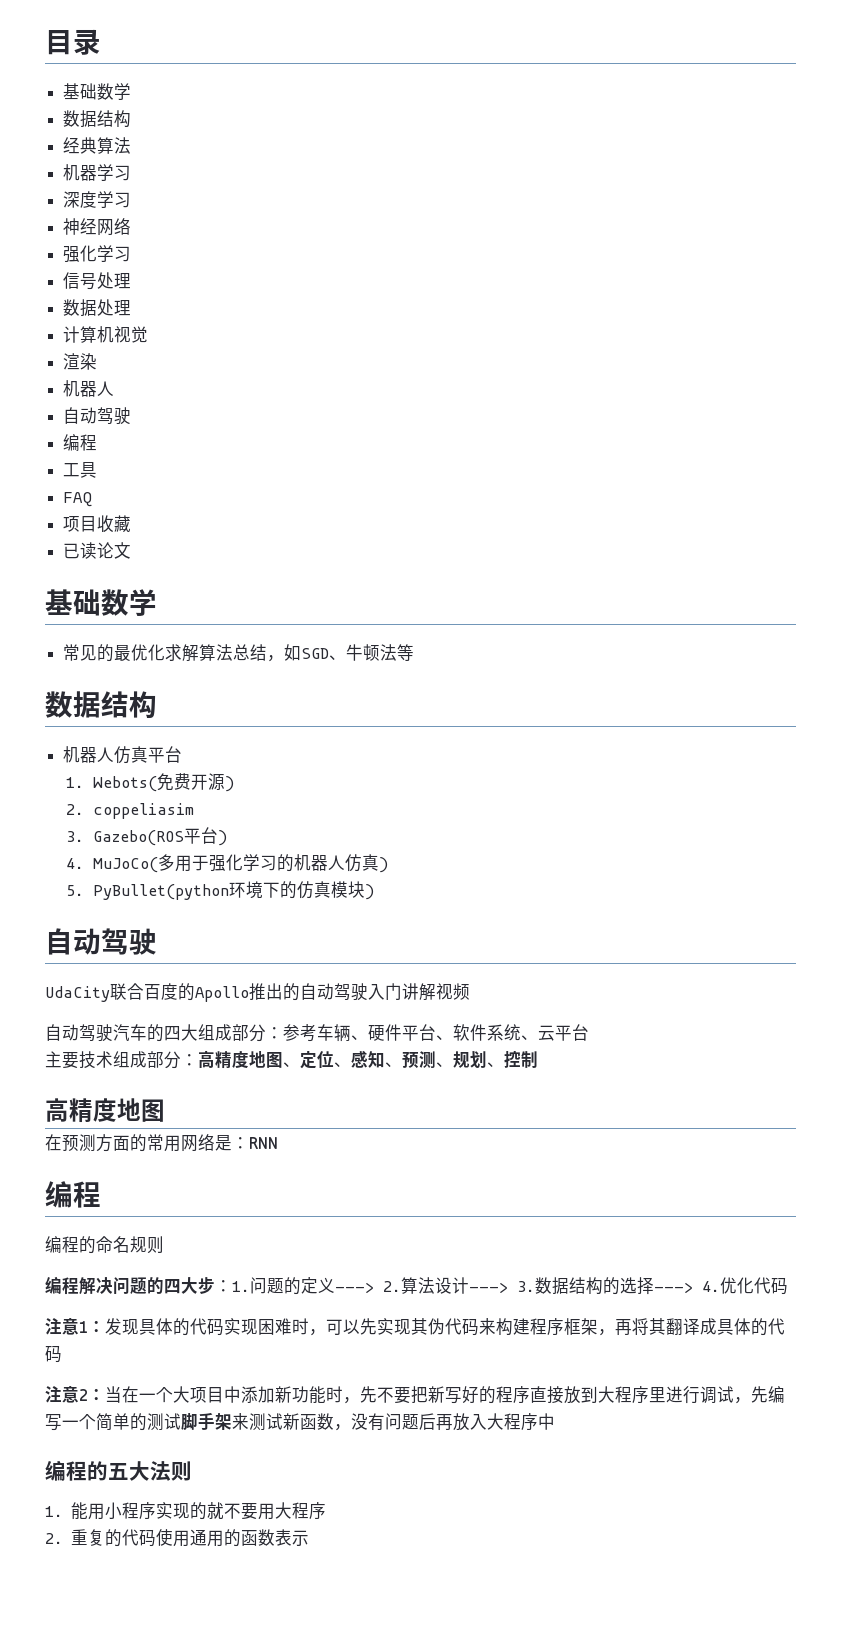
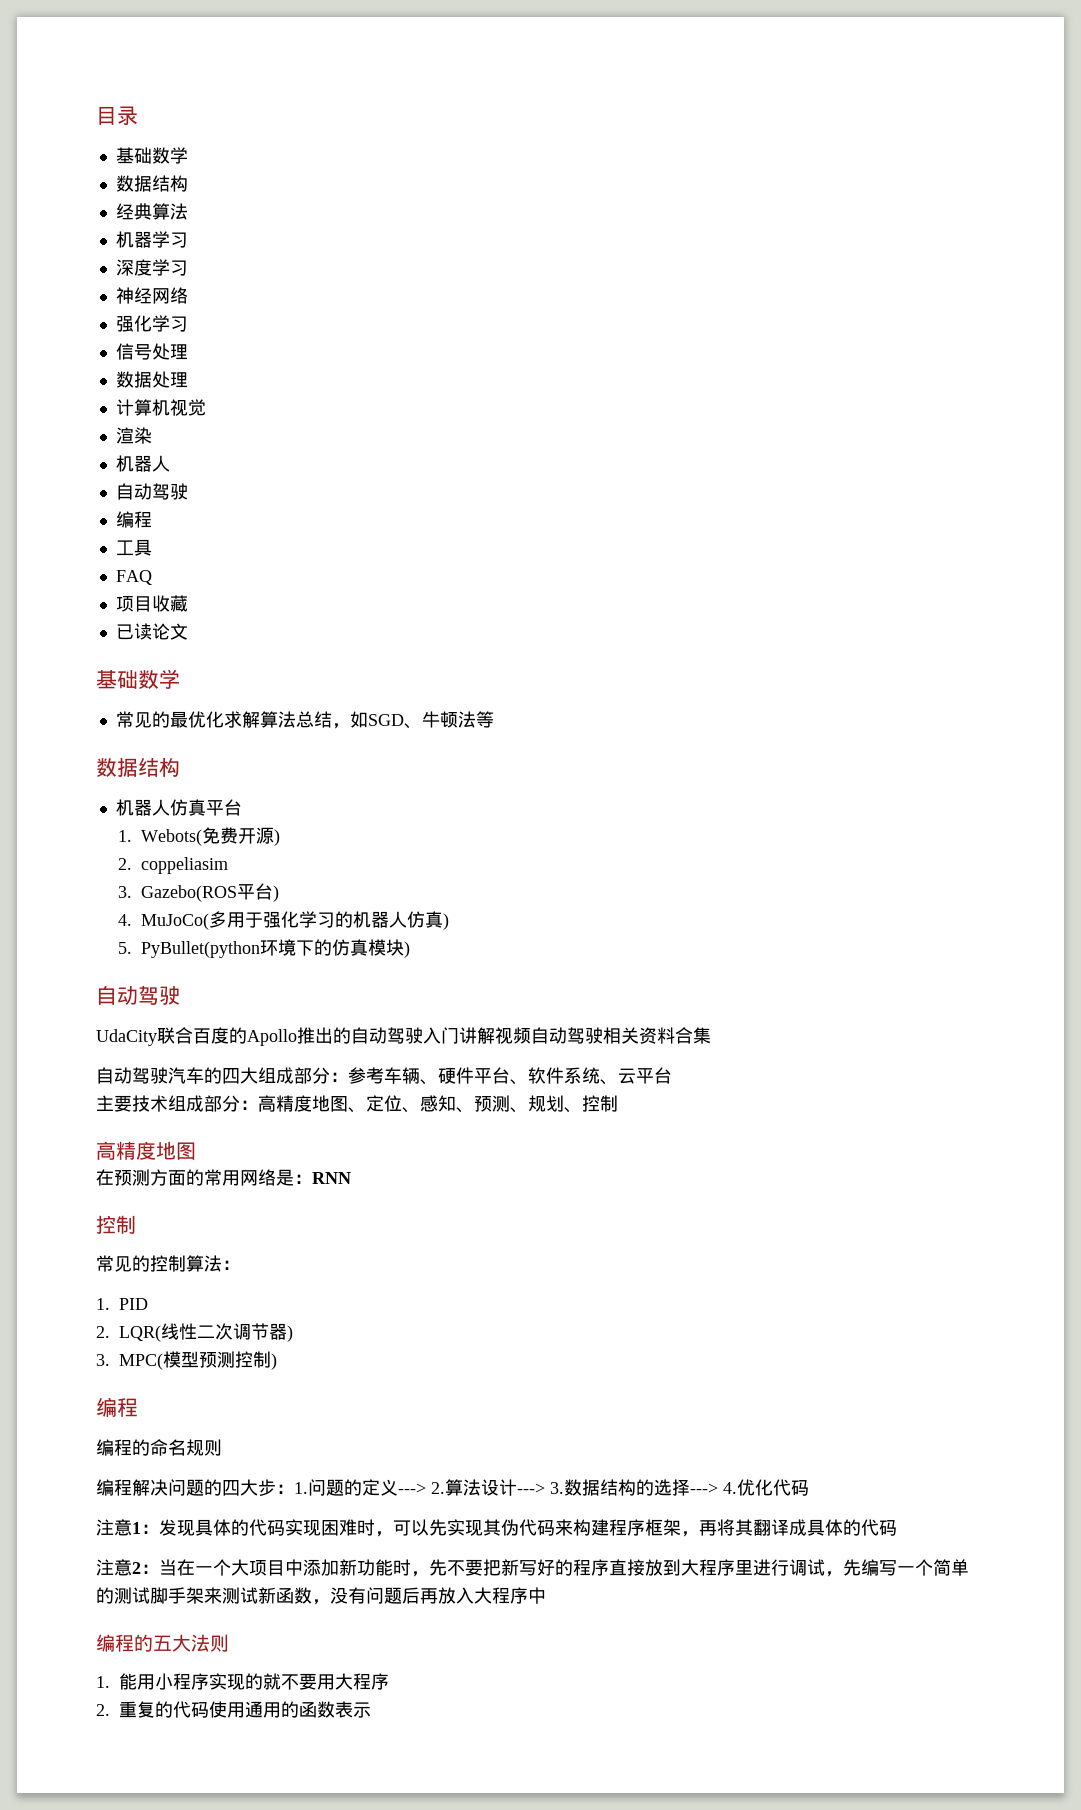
(470, 991) none -> [531,1027,711,1044] 自动驾驶相关资料合集
(278, 1143) none -> [96,1215,136,1234] [96,1255,240,1272] [96,1298,148,1310] [96,1323,293,1342] [96,1351,277,1370] // 控制 // 常见的控制算法： // 1. PID // 2. LQR(线性二次调节器) // 3. MPC(模型预测控制)

